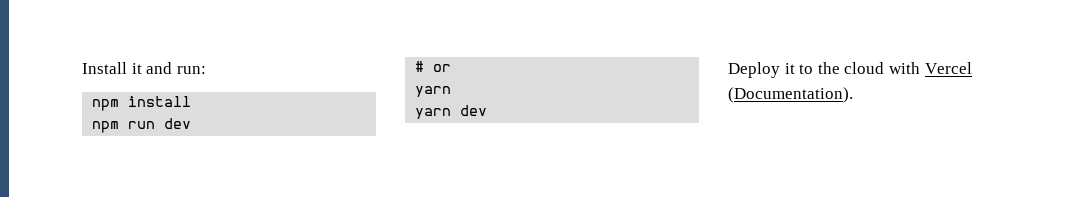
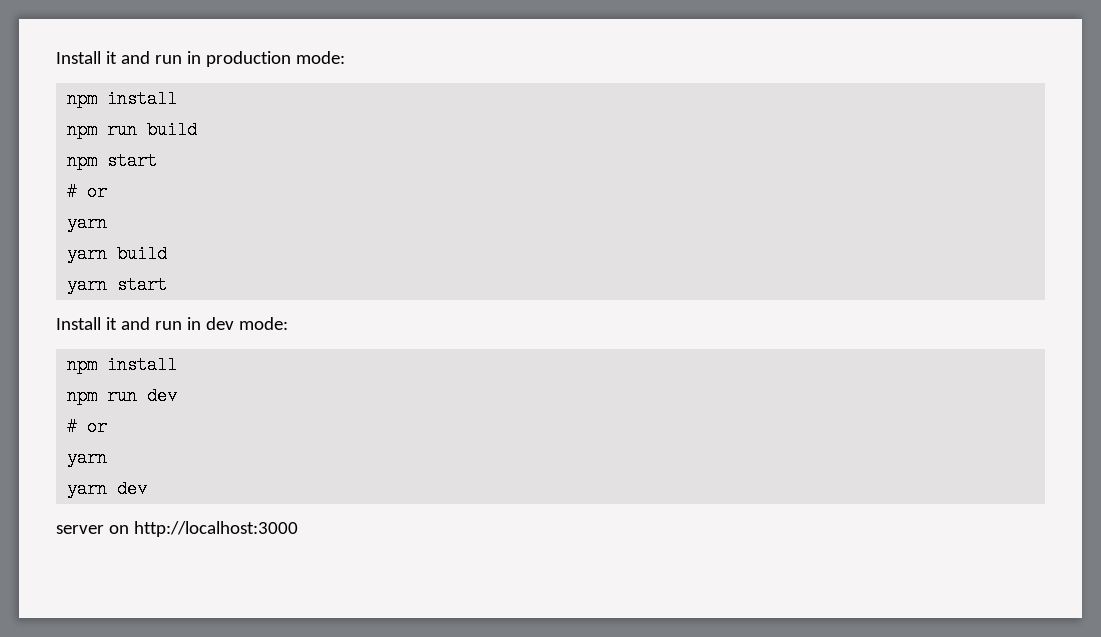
[82,62,206,74] Install it and run: -> [56,51,345,67] [67,90,178,108] [67,121,198,139] [67,152,158,170] [67,183,108,201] [67,214,108,232] [67,245,168,263] [67,276,168,294] [56,317,288,330] Install it and run in production mode: // npm install // npm run build // npm start // # or // yarn // yarn build // yarn start // Install it and run in dev mode:
[728,62,972,78] [728,87,853,103] Deploy it to the cloud with Vercel (Documentation). -> [56,521,298,537] server on http://localhost:3000

